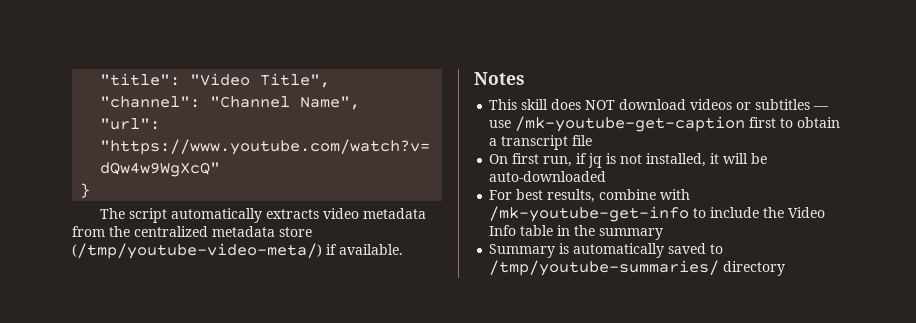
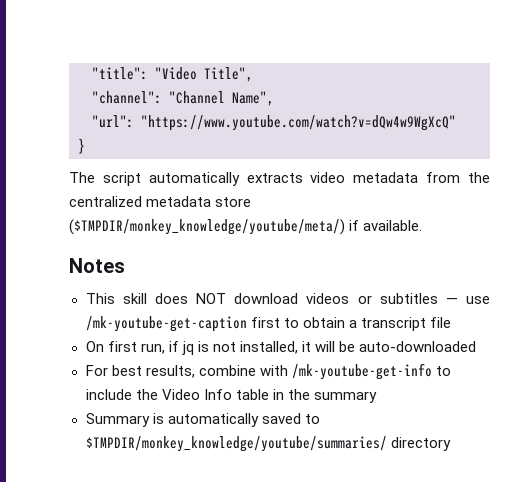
[72,243,322,259] (/tmp/youtube-video-meta/) -> [69,219,345,235] ($TMPDIR/monkey_knowledge/youtube/meta/)
[489,260,720,276] /tmp/youtube-summaries/ -> [85,436,387,452] $TMPDIR/monkey_knowledge/youtube/summaries/

